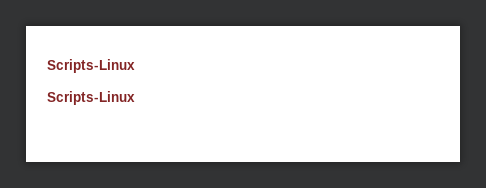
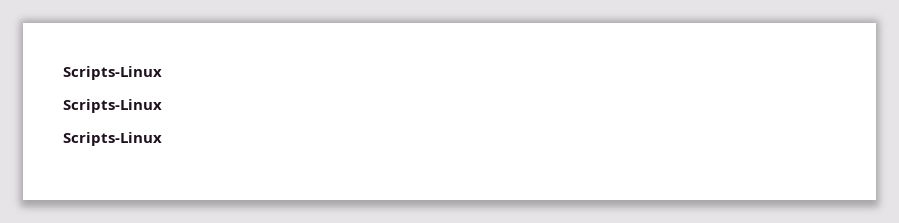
[47,59,135,73] [47,91,135,105] Scripts-Linux // Scripts-Linux -> [63,66,162,80] [63,99,162,113] [63,132,162,146] Scripts-Linux // Scripts-Linux // Scripts-Linux

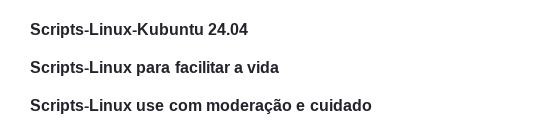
[63,66,162,80] [63,99,162,113] [63,132,162,146] Scripts-Linux // Scripts-Linux // Scripts-Linux -> [30,23,249,38] [30,61,280,76] [30,98,372,114] Scripts-Linux-Kubuntu 24.04 // Scripts-Linux para facilitar a vida // Scripts-Linux use com moderação e cuidado

